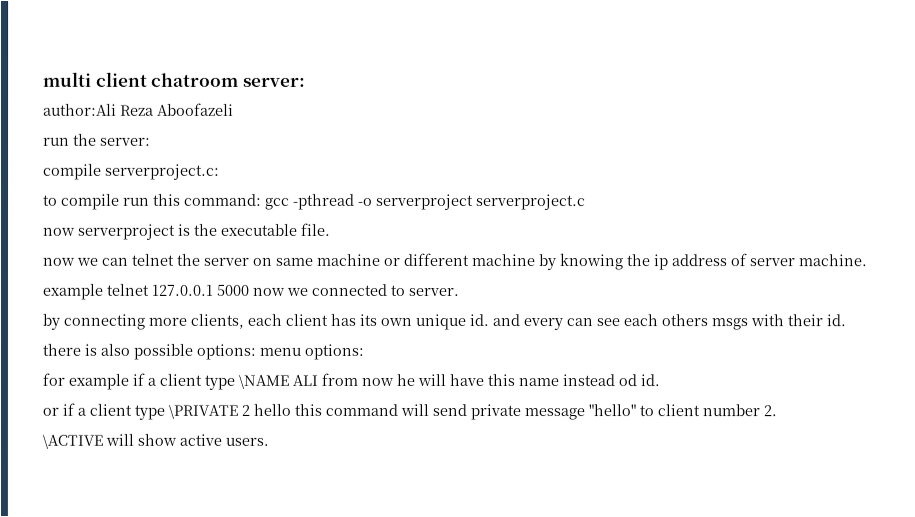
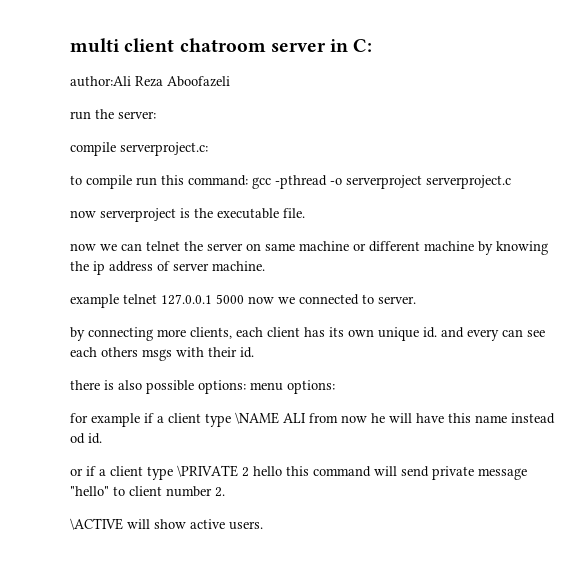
[242,77,306,87] server: -> [270,39,373,52] server in C:

